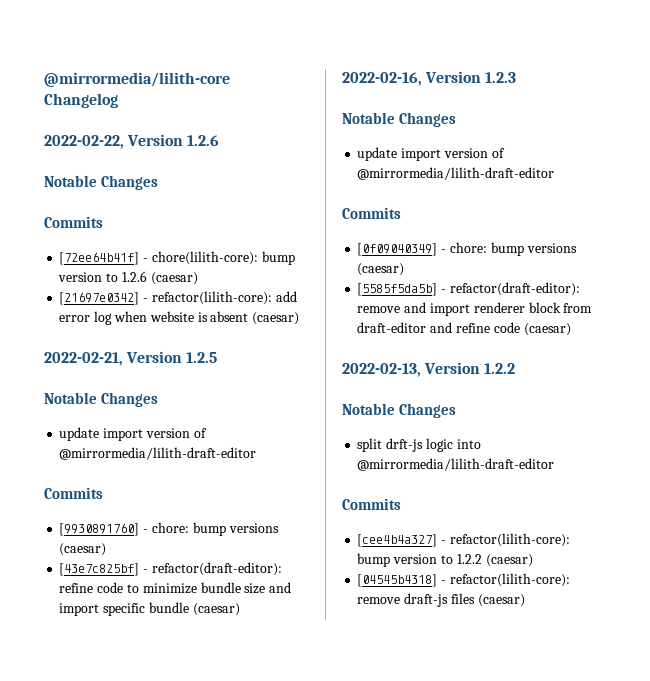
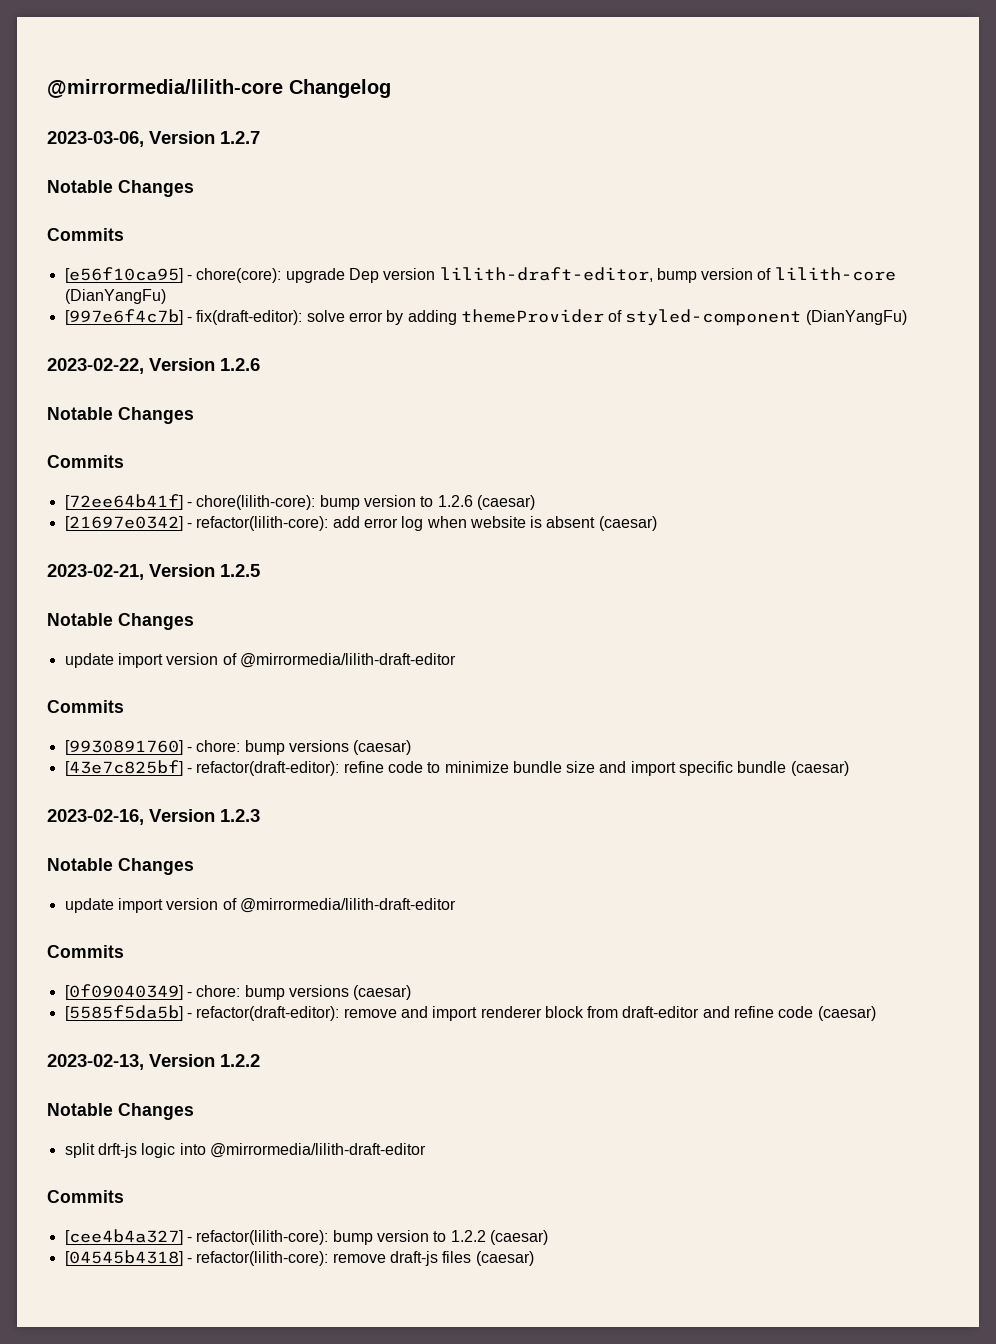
[44,135,124,149] 2022-02-22, -> [47,131,260,147] [47,180,194,197] [47,228,124,241] [64,267,896,283] [64,289,166,304] [64,309,907,326] [47,358,144,374] 2023-03-06, Version 1.2.7 // Notable Changes // Commits // [e56f10ca95] - chore(core): upgrade Dep version lilith-draft-editor, bump version of lilith-core (DianYangFu) // [997e6f4c7b] - fix(draft-editor): solve error by adding themeProvider of styled-component (DianYangFu) // 2023-02-22,
[44,352,123,366] 2022-02-21, -> [47,564,144,580] 2023-02-21,
[342,72,422,86] 2022-02-16, -> [47,809,144,825] 2023-02-16,
[342,363,421,377] 2022-02-13, -> [47,1054,144,1070] 2023-02-13,

